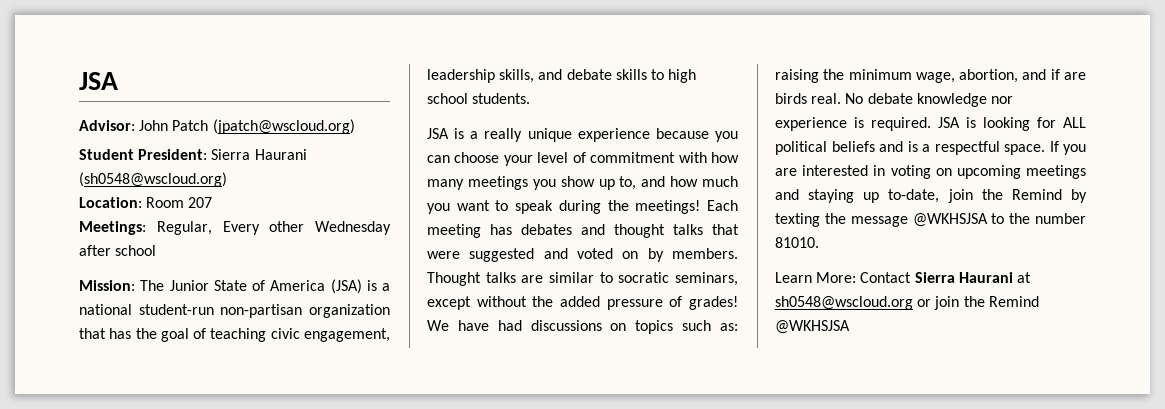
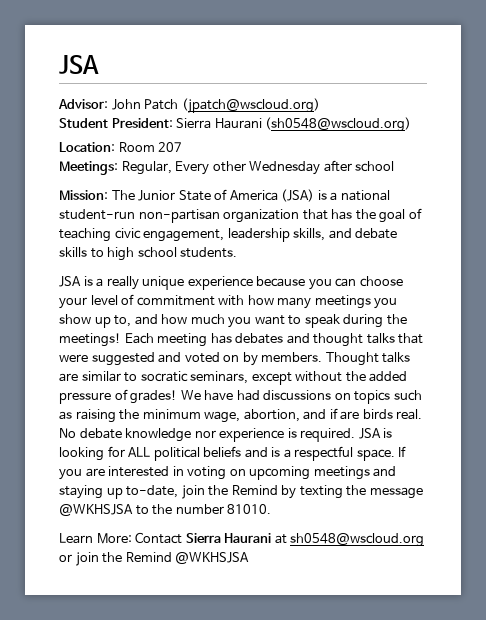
[720,323,738,331] as: -> [59,411,72,420] as

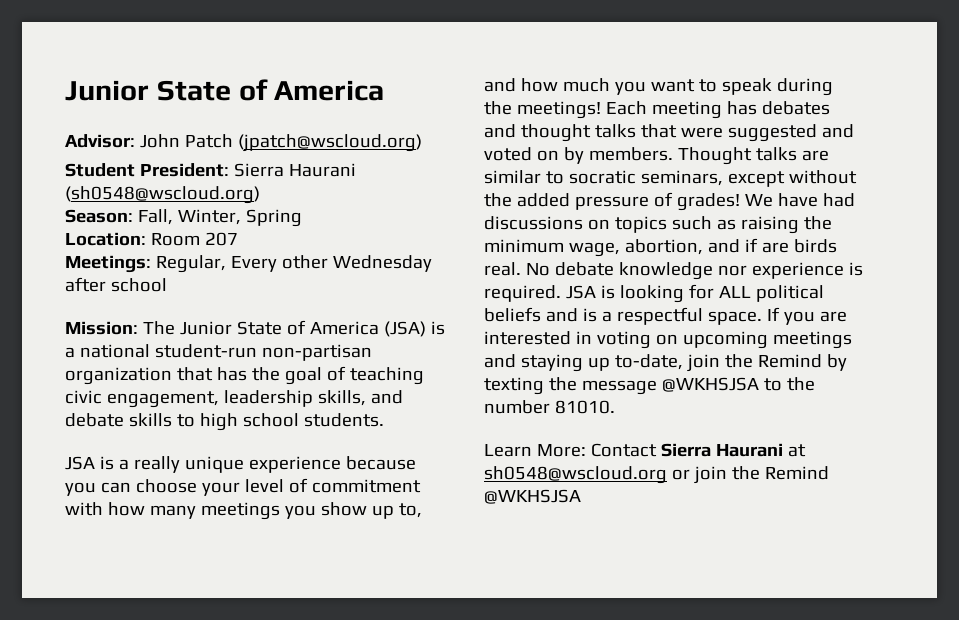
[59,55,99,74] JSA -> [65,79,385,101] Junior State of America
(412, 124) none -> [65,209,302,227] // Season: Fall, Winter, Spring

